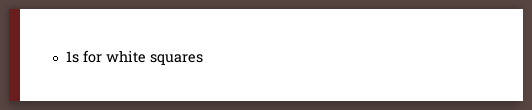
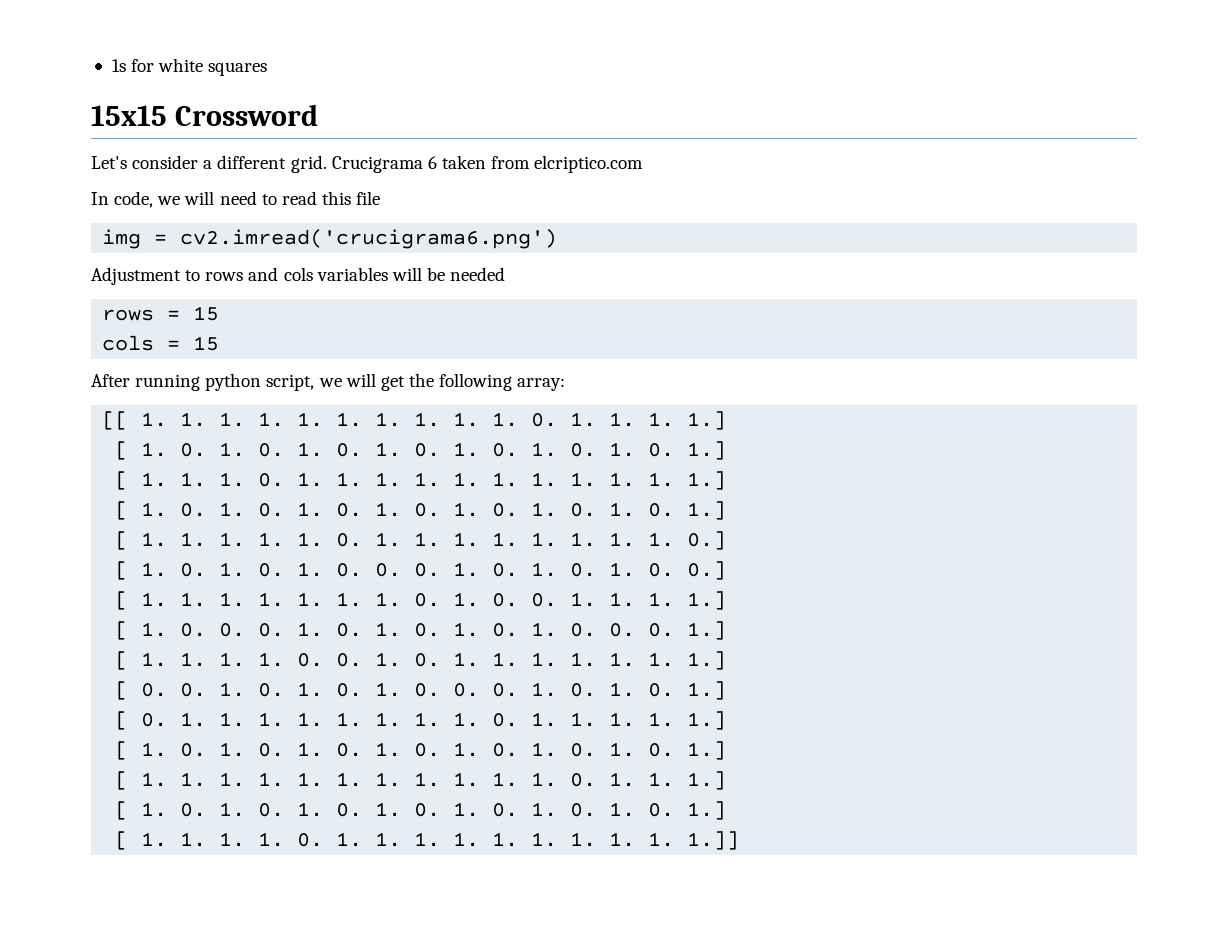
(203, 59) none -> [91,104,318,126] [91,155,644,173] [91,191,381,208] [102,229,558,249] [91,267,506,285] [102,306,220,321] [102,335,220,351] [91,373,566,391] [102,411,727,430] [115,441,727,460] [115,471,727,490] [115,501,727,520] [115,531,727,550] [115,561,727,580] [115,591,727,610] [115,621,727,640] [115,651,727,670] [115,681,727,700] [115,711,727,730] [115,741,727,760] [115,771,727,790] [115,801,727,820] [115,831,740,850] // 15x15 Crossword // Let's consider a different grid. Crucigrama 6 taken from elcriptico.com // In code, we will need to read this file // img = cv2.imread('crucigrama6.png') // Adjustment to rows and cols variables will be needed // rows = 15 // cols = 15 // After running python script, we will get the following array: // [[ 1. 1. 1. 1. 1. 1. 1. 1. 1. 1. 0. 1. 1. 1. 1.] // [ 1. 0. 1. 0. 1. 0. 1. 0. 1. 0. 1. 0. 1. 0. 1.] // [ 1. 1. 1. 0. 1. 1. 1. 1. 1. 1. 1. 1. 1. 1. 1.] // [ 1. 0. 1. 0. 1. 0. 1. 0. 1. 0. 1. 0. 1. 0. 1.] // [ 1. 1. 1. 1. 1. 0. 1. 1. 1. 1. 1. 1. 1. 1. 0.] // [ 1. 0. 1. 0. 1. 0. 0. 0. 1. 0. 1. 0. 1. 0. 0.] // [ 1. 1. 1. 1. 1. 1. 1. 0. 1. 0. 0. 1. 1. 1. 1.] // [ 1. 0. 0. 0. 1. 0. 1. 0. 1. 0. 1. 0. 0. 0. 1.] // [ 1. 1. 1. 1. 0. 0. 1. 0. 1. 1. 1. 1. 1. 1. 1.] // [ 0. 0. 1. 0. 1. 0. 1. 0. 0. 0. 1. 0. 1. 0. 1.] // [ 0. 1. 1. 1. 1. 1. 1. 1. 1. 0. 1. 1. 1. 1. 1.] // [ 1. 0. 1. 0. 1. 0. 1. 0. 1. 0. 1. 0. 1. 0. 1.] // [ 1. 1. 1. 1. 1. 1. 1. 1. 1. 1. 1. 0. 1. 1. 1.] // [ 1. 0. 1. 0. 1. 0. 1. 0. 1. 0. 1. 0. 1. 0. 1.] // [ 1. 1. 1. 1. 0. 1. 1. 1. 1. 1. 1. 1. 1. 1. 1.]]

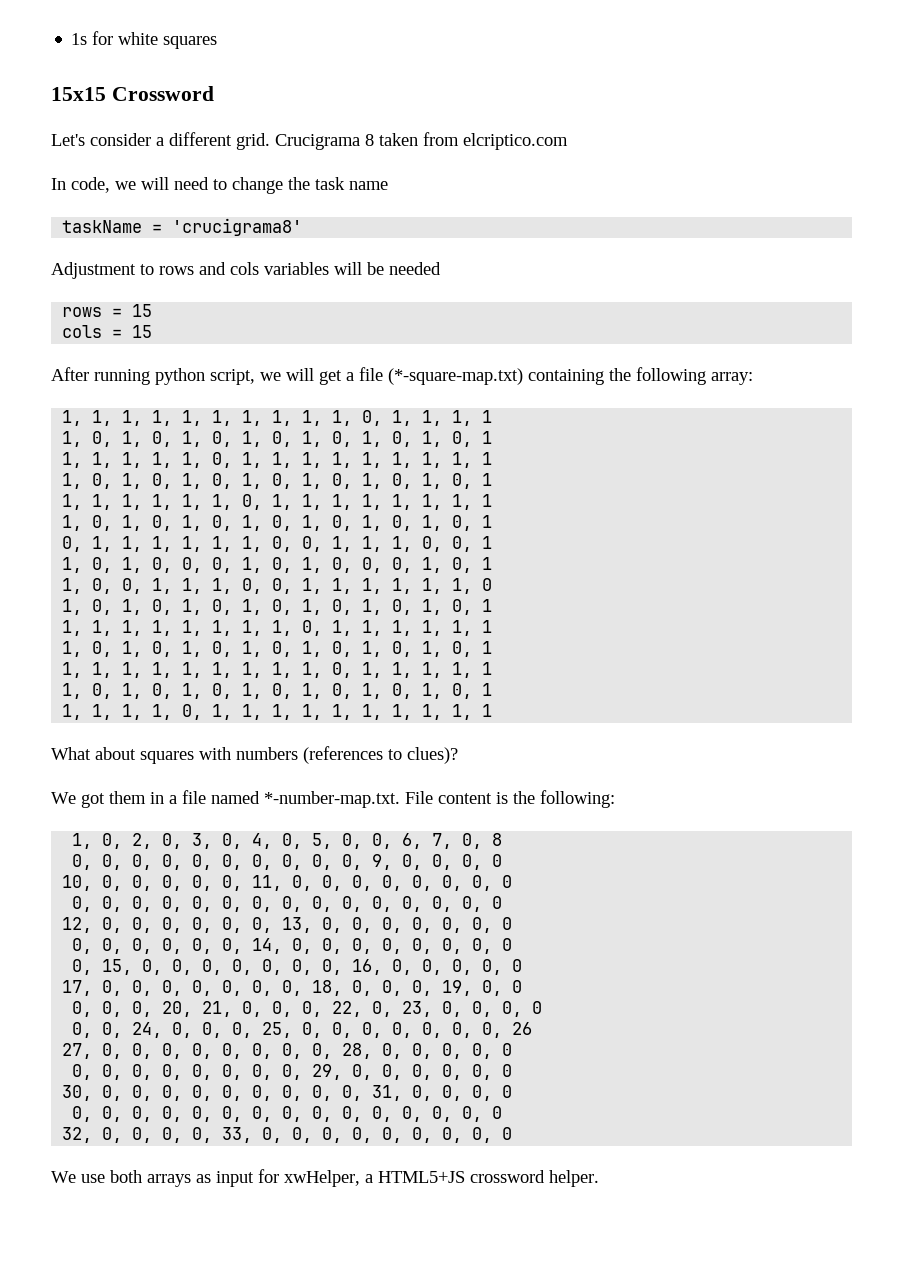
[427,156,437,169] 6 -> [365,134,374,146] 8
[281,191,381,205] [102,229,558,249] read this file // img = cv2.imread('crucigrama6.png') -> [232,177,388,194] [62,218,303,236] change the task name // taskName = 'crucigrama8'
(405, 383) none -> [346,367,604,385] a file (*-square-map.txt) containing
[102,411,727,430] [115,441,727,460] [115,471,727,490] [115,501,727,520] [115,531,727,550] [115,561,727,580] [115,591,727,610] [115,621,727,640] [115,651,727,670] [115,681,727,700] [115,711,727,730] [115,741,727,760] [115,771,727,790] [115,801,727,820] [115,831,740,850] [[ 1. 1. 1. 1. 1. 1. 1. 1. 1. 1. 0. 1. 1. 1. 1.] // [ 1. 0. 1. 0. 1. 0. 1. 0. 1. 0. 1. 0. 1. 0. 1.] // [ 1. 1. 1. 0. 1. 1. 1. 1. 1. 1. 1. 1. 1. 1. 1.] // [ 1. 0. 1. 0. 1. 0. 1. 0. 1. 0. 1. 0. 1. 0. 1.] // [ 1. 1. 1. 1. 1. 0. 1. 1. 1. 1. 1. 1. 1. 1. 0.] // [ 1. 0. 1. 0. 1. 0. 0. 0. 1. 0. 1. 0. 1. 0. 0.] // [ 1. 1. 1. 1. 1. 1. 1. 0. 1. 0. 0. 1. 1. 1. 1.] // [ 1. 0. 0. 0. 1. 0. 1. 0. 1. 0. 1. 0. 0. 0. 1.] // [ 1. 1. 1. 1. 0. 0. 1. 0. 1. 1. 1. 1. 1. 1. 1.] // [ 0. 0. 1. 0. 1. 0. 1. 0. 0. 0. 1. 0. 1. 0. 1.] // [ 0. 1. 1. 1. 1. 1. 1. 1. 1. 0. 1. 1. 1. 1. 1.] // [ 1. 0. 1. 0. 1. 0. 1. 0. 1. 0. 1. 0. 1. 0. 1.] // [ 1. 1. 1. 1. 1. 1. 1. 1. 1. 1. 1. 0. 1. 1. 1.] // [ 1. 0. 1. 0. 1. 0. 1. 0. 1. 0. 1. 0. 1. 0. 1.] // [ 1. 1. 1. 1. 0. 1. 1. 1. 1. 1. 1. 1. 1. 1. 1.]] -> [62,410,493,426] [62,431,493,447] [62,452,493,468] [62,473,493,489] [62,494,493,510] [62,515,493,531] [62,536,493,552] [62,557,493,573] [62,578,493,594] [62,599,493,615] [62,620,493,636] [62,641,493,657] [62,662,493,678] [62,683,493,699] [62,704,493,720] [51,746,458,764] [51,790,615,808] [72,833,503,849] [72,854,503,870] [62,875,513,891] [72,896,503,912] [62,917,513,933] [72,938,513,954] [72,959,523,975] [62,980,523,996] [72,1001,543,1017] [72,1022,533,1038] [62,1043,513,1059] [72,1064,513,1080] [62,1085,513,1101] [72,1106,503,1122] [62,1127,513,1143] [51,1169,599,1187] 1, 1, 1, 1, 1, 1, 1, 1, 1, 1, 0, 1, 1, 1, 1 // 1, 0, 1, 0, 1, 0, 1, 0, 1, 0, 1, 0, 1, 0, 1 // 1, 1, 1, 1, 1, 0, 1, 1, 1, 1, 1, 1, 1, 1, 1 // 1, 0, 1, 0, 1, 0, 1, 0, 1, 0, 1, 0, 1, 0, 1 // 1, 1, 1, 1, 1, 1, 0, 1, 1, 1, 1, 1, 1, 1, 1 // 1, 0, 1, 0, 1, 0, 1, 0, 1, 0, 1, 0, 1, 0, 1 // 0, 1, 1, 1, 1, 1, 1, 0, 0, 1, 1, 1, 0, 0, 1 // 1, 0, 1, 0, 0, 0, 1, 0, 1, 0, 0, 0, 1, 0, 1 // 1, 0, 0, 1, 1, 1, 0, 0, 1, 1, 1, 1, 1, 1, 0 // 1, 0, 1, 0, 1, 0, 1, 0, 1, 0, 1, 0, 1, 0, 1 // 1, 1, 1, 1, 1, 1, 1, 1, 0, 1, 1, 1, 1, 1, 1 // 1, 0, 1, 0, 1, 0, 1, 0, 1, 0, 1, 0, 1, 0, 1 // 1, 1, 1, 1, 1, 1, 1, 1, 1, 0, 1, 1, 1, 1, 1 // 1, 0, 1, 0, 1, 0, 1, 0, 1, 0, 1, 0, 1, 0, 1 // 1, 1, 1, 1, 0, 1, 1, 1, 1, 1, 1, 1, 1, 1, 1 // What about squares with numbers (references to clues)? // We got them in a file named *-number-map.txt. File content is the following: // 1, 0, 2, 0, 3, 0, 4, 0, 5, 0, 0, 6, 7, 0, 8 // 0, 0, 0, 0, 0, 0, 0, 0, 0, 0, 9, 0, 0, 0, 0 // 10, 0, 0, 0, 0, 0, 11, 0, 0, 0, 0, 0, 0, 0, 0 // 0, 0, 0, 0, 0, 0, 0, 0, 0, 0, 0, 0, 0, 0, 0 // 12, 0, 0, 0, 0, 0, 0, 13, 0, 0, 0, 0, 0, 0, 0 // 0, 0, 0, 0, 0, 0, 14, 0, 0, 0, 0, 0, 0, 0, 0 // 0, 15, 0, 0, 0, 0, 0, 0, 0, 16, 0, 0, 0, 0, 0 // 17, 0, 0, 0, 0, 0, 0, 0, 18, 0, 0, 0, 19, 0, 0 // 0, 0, 0, 20, 21, 0, 0, 0, 22, 0, 23, 0, 0, 0, 0 // 0, 0, 24, 0, 0, 0, 25, 0, 0, 0, 0, 0, 0, 0, 26 // 27, 0, 0, 0, 0, 0, 0, 0, 0, 28, 0, 0, 0, 0, 0 // 0, 0, 0, 0, 0, 0, 0, 0, 29, 0, 0, 0, 0, 0, 0 // 30, 0, 0, 0, 0, 0, 0, 0, 0, 0, 31, 0, 0, 0, 0 // 0, 0, 0, 0, 0, 0, 0, 0, 0, 0, 0, 0, 0, 0, 0 // 32, 0, 0, 0, 0, 33, 0, 0, 0, 0, 0, 0, 0, 0, 0 // We use both arrays as input for xwHelper, a HTML5+JS crossword helper.

